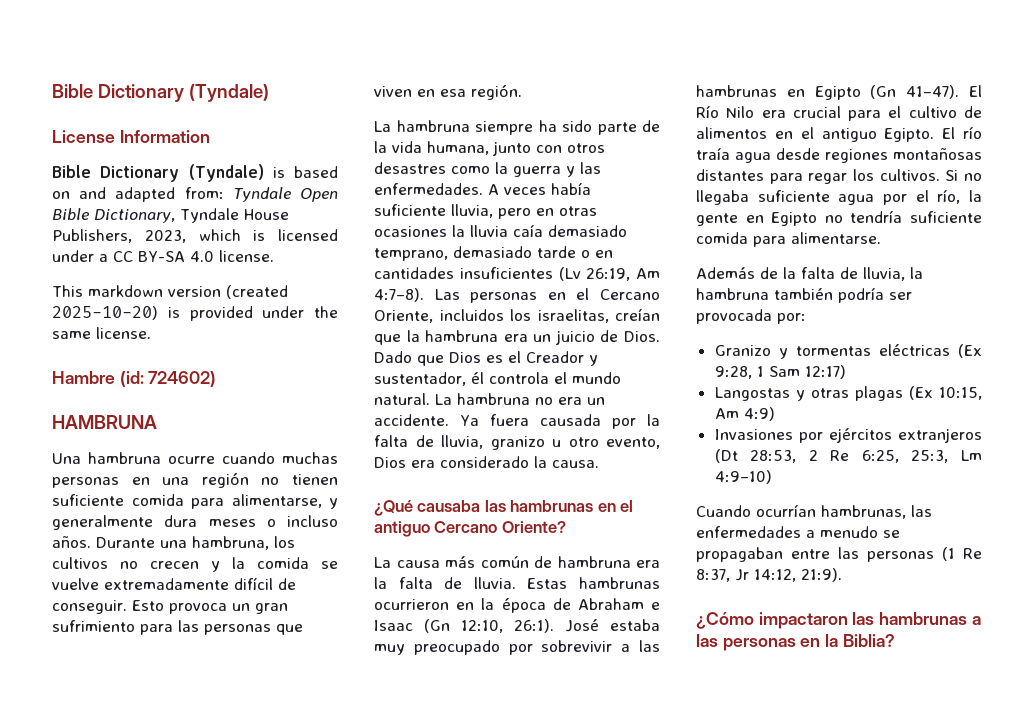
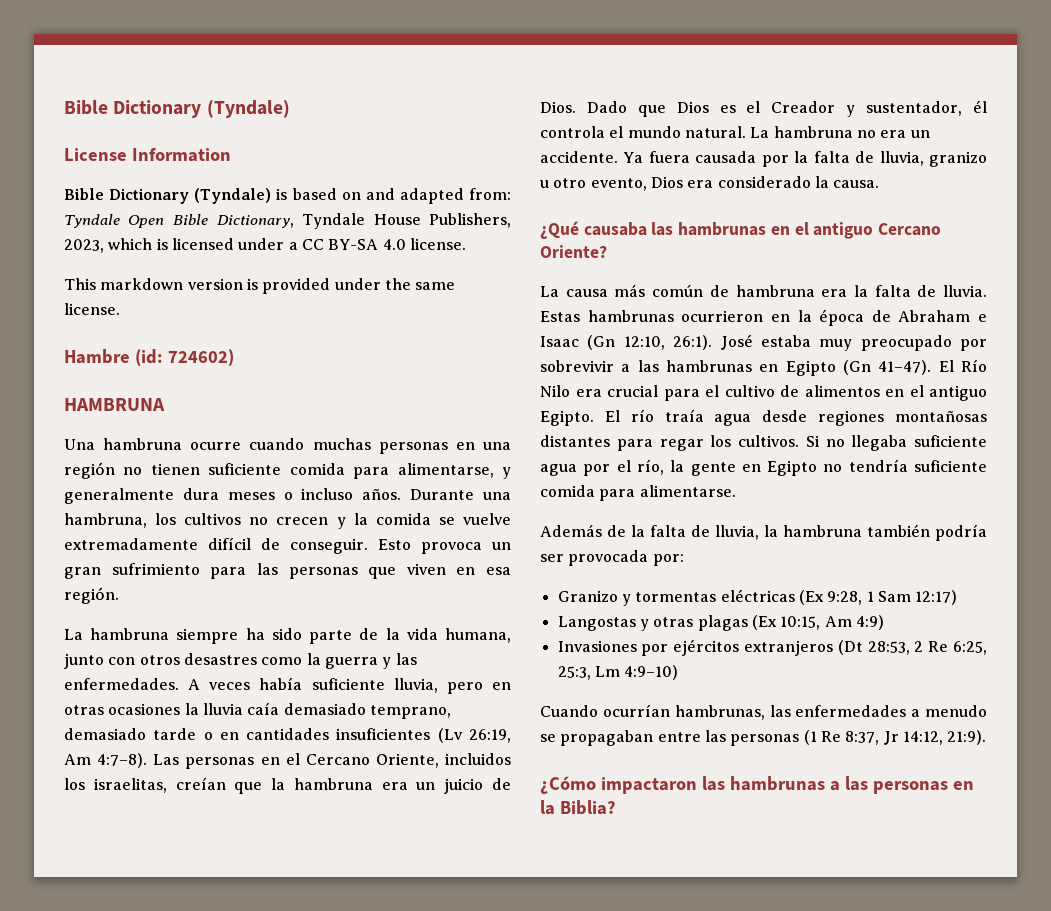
[226,285,288,299] [52,306,158,320] (created 2025-10-20) -> (243, 284) none

